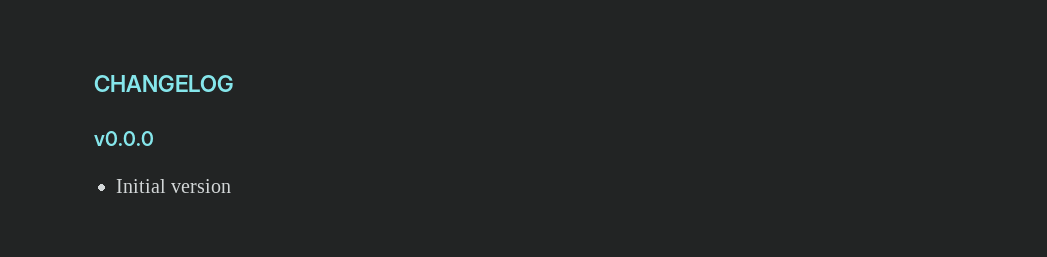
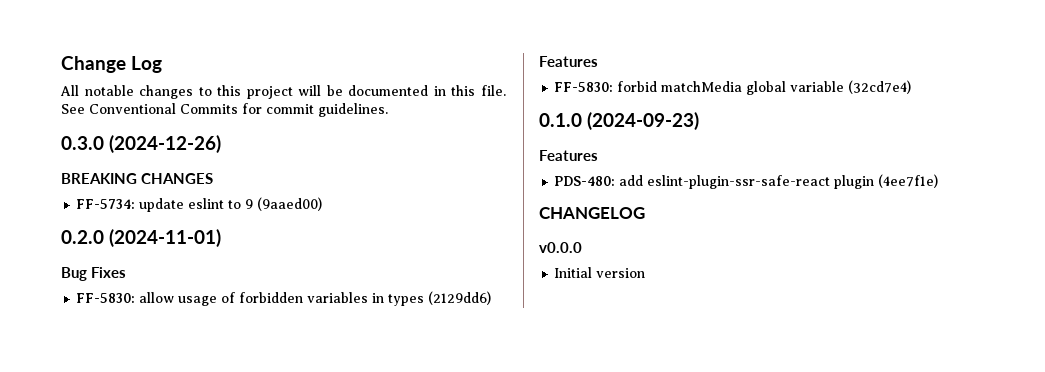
(94, 83) none -> [61,56,163,73] [60,85,507,99] [61,103,388,117] [61,135,222,153] [61,173,214,184] [76,197,323,212] [61,229,222,247] [61,267,127,281] [76,291,492,306] [539,56,598,67] [554,80,912,95] [539,112,700,130] [539,150,598,161] [554,174,939,189] Change Log // All notable changes to this project will be documented in this file. See Conventional Commits for commit guidelines. // 0.3.0 (2024-12-26) // BREAKING CHANGES // FF-5734: update eslint to 9 (9aaed00) // 0.2.0 (2024-11-01) // Bug Fixes // FF-5830: allow usage of forbidden variables in types (2129dd6) // Features // FF-5830: forbid matchMedia global variable (32cd7e4) // 0.1.0 (2024-09-23) // Features // PDS-480: add eslint-plugin-ssr-safe-react plugin (4ee7f1e) //

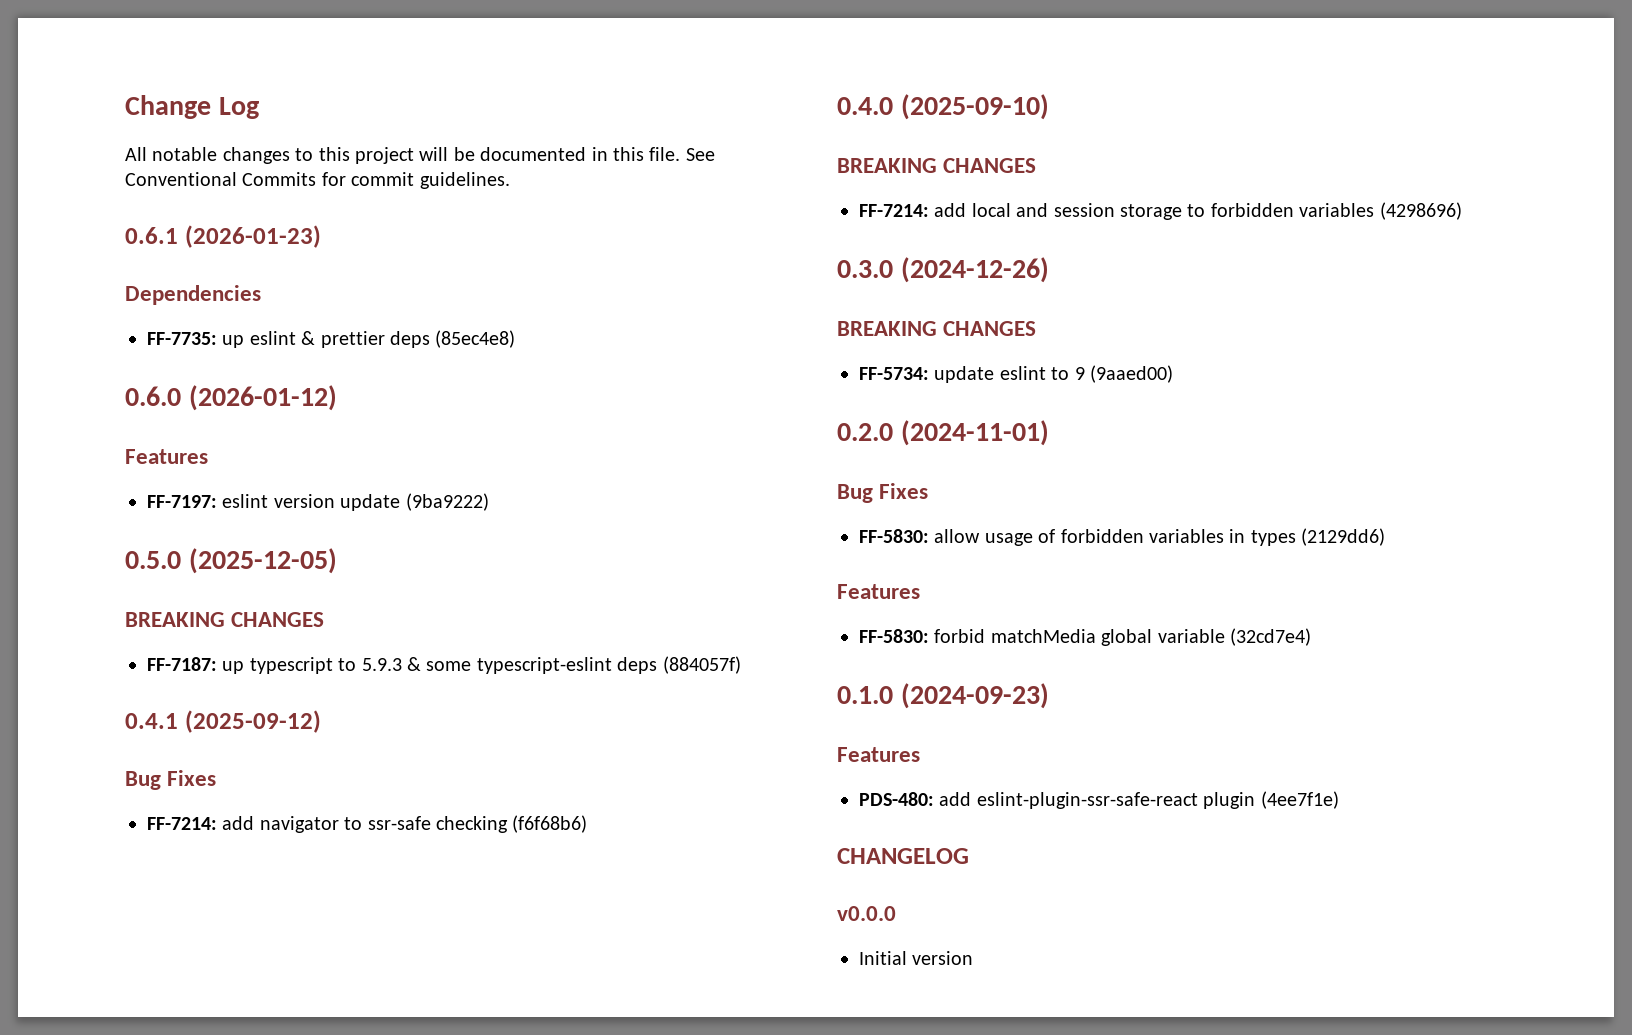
(388, 110) none -> [125,225,321,248] [125,285,261,305] [147,330,516,348] [125,385,337,411] [125,449,208,464] [147,493,489,511] [125,548,337,574] [125,612,325,627] [147,656,741,674] [125,710,321,733] [125,770,217,790] [147,815,588,833] [837,94,1049,120] [837,158,1037,173] [859,202,1462,220] // 0.6.1 (2026-01-23) // Dependencies // FF-7735: up eslint & prettier deps (85ec4e8) // 0.6.0 (2026-01-12) // Features // FF-7197: eslint version update (9ba9222) // 0.5.0 (2025-12-05) // BREAKING CHANGES // FF-7187: up typescript to 5.9.3 & some typescript-eslint deps (884057f) // 0.4.1 (2025-09-12) // Bug Fixes // FF-7214: add navigator to ssr-safe checking (f6f68b6) // 0.4.0 (2025-09-10) // BREAKING CHANGES // FF-7214: add local and session storage to forbidden variables (4298696)

